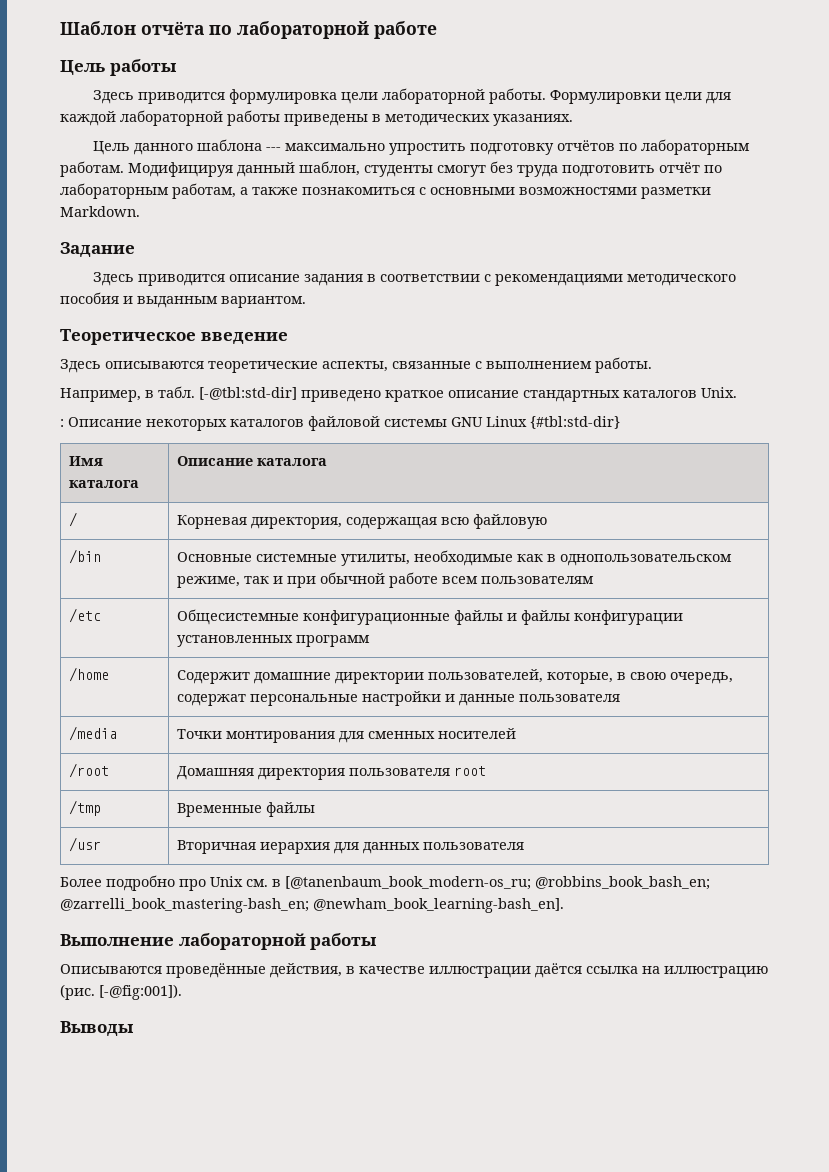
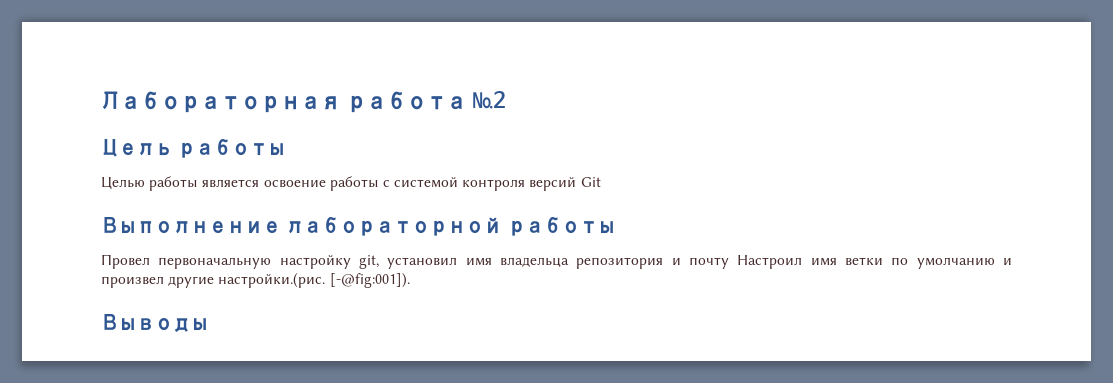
[60,21,437,39] [60,59,177,76] [93,88,732,104] [60,110,573,126] [93,139,751,155] [60,161,722,177] [60,183,711,199] [60,206,140,217] [60,242,135,257] [93,272,737,286] [60,292,306,308] [60,329,288,345] [60,357,652,373] [60,386,737,402] [60,416,620,431] [69,456,104,466] [69,480,140,488] [177,456,328,466] [69,512,78,527] [177,514,548,529] [69,549,102,564] [177,550,733,566] [177,572,595,588] [69,608,102,623] [177,609,684,625] [177,635,371,647] [69,667,110,682] [177,669,734,684] [177,691,621,706] [69,726,118,741] [177,728,517,743] [69,763,110,778] [177,766,487,780] [69,800,102,816] [177,802,316,817] [69,837,102,852] [177,840,525,854] [60,875,710,891] [60,898,564,913] [60,933,378,950] [60,963,768,978] [60,984,95,1000] Шаблон отчёта по лабораторной работе // Цель работы // Здесь приводится формулировка цели лабораторной работы. Формулировки цели для каждой лабораторной работы приведены в методических указаниях. // Цель данного шаблона --- максимально упростить подготовку отчётов по лабораторным работам. Модифицируя данный шаблон, студенты смогут без труда подготовить отчёт по лабораторным работам, а также познакомиться с основными возможностями разметки Markdown. // Задание // Здесь приводится описание задания в соответствии с рекомендациями методического пособия и выданным вариантом. // Теоретическое введение // Здесь описываются теоретические аспекты, связанные с выполнением работы. // Например, в табл. [-@tbl:std-dir] приведено краткое описание стандартных каталогов Unix. // : Описание некоторых каталогов файловой системы GNU Linux {#tbl:std-dir} // Имя каталога | Описание каталога // / | Корневая директория, содержащая всю файловую // /bin | Основные системные утилиты, необходимые как в однопользовательском режиме, так и при обычной работе всем пользователям // /etc | Общесистемные конфигурационные файлы и файлы конфигурации установленных программ // /home | Содержит домашние директории пользователей, которые, в свою очередь, содержат персональные настройки и данные пользователя // /media | Точки монтирования для сменных носителей // /root | Домашняя директория пользователя root // /tmp | Временные файлы // /usr | Вторичная иерархия для данных пользователя // Более подробно про Unix см. в [@tanenbaum_book_modern-os_ru; @robbins_book_bash_en; @zarrelli_book_mastering-bash_en; @newham_book_learning-bash_en]. // Выполнение лабораторной работы // Описываются проведённые действия, в качестве иллюстрации даётся ссылка на иллюстрацию (рис. -> [101,91,506,113] [101,138,287,158] [101,176,601,191] [101,216,616,236] [101,254,1013,269] [101,273,326,288] Лабораторная работа №2 // Цель работы // Целью работы является освоение работы с системой контроля версий Git // Выполнение лабораторной работы // Провел первоначальную настройку git, установил имя владельца репозитория и почту Настроил имя ветки по умолчанию и произвел другие настройки.(рис.

